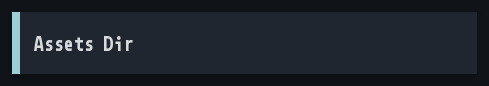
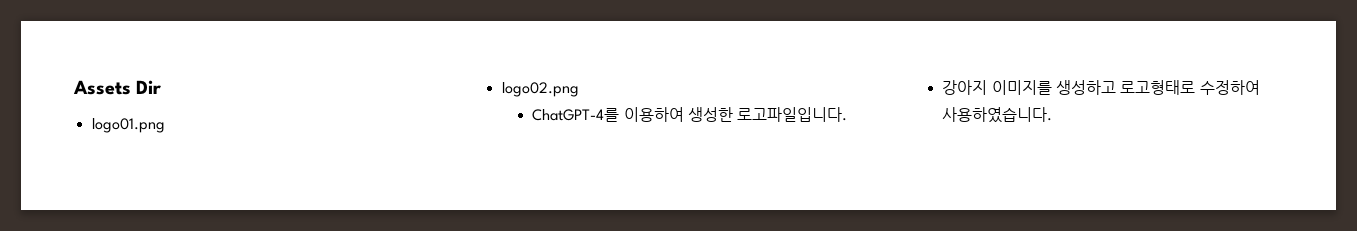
(133, 43) none -> [91,118,165,133] [501,82,579,97] [532,107,848,122] [942,80,1260,95] [942,107,1053,123] // logo01.png // logo02.png // ChatGPT-4를 이용하여 생성한 로고파일입니다. // 강아지 이미지를 생성하고 로고형태로 수정하여 사용하였습니다.

